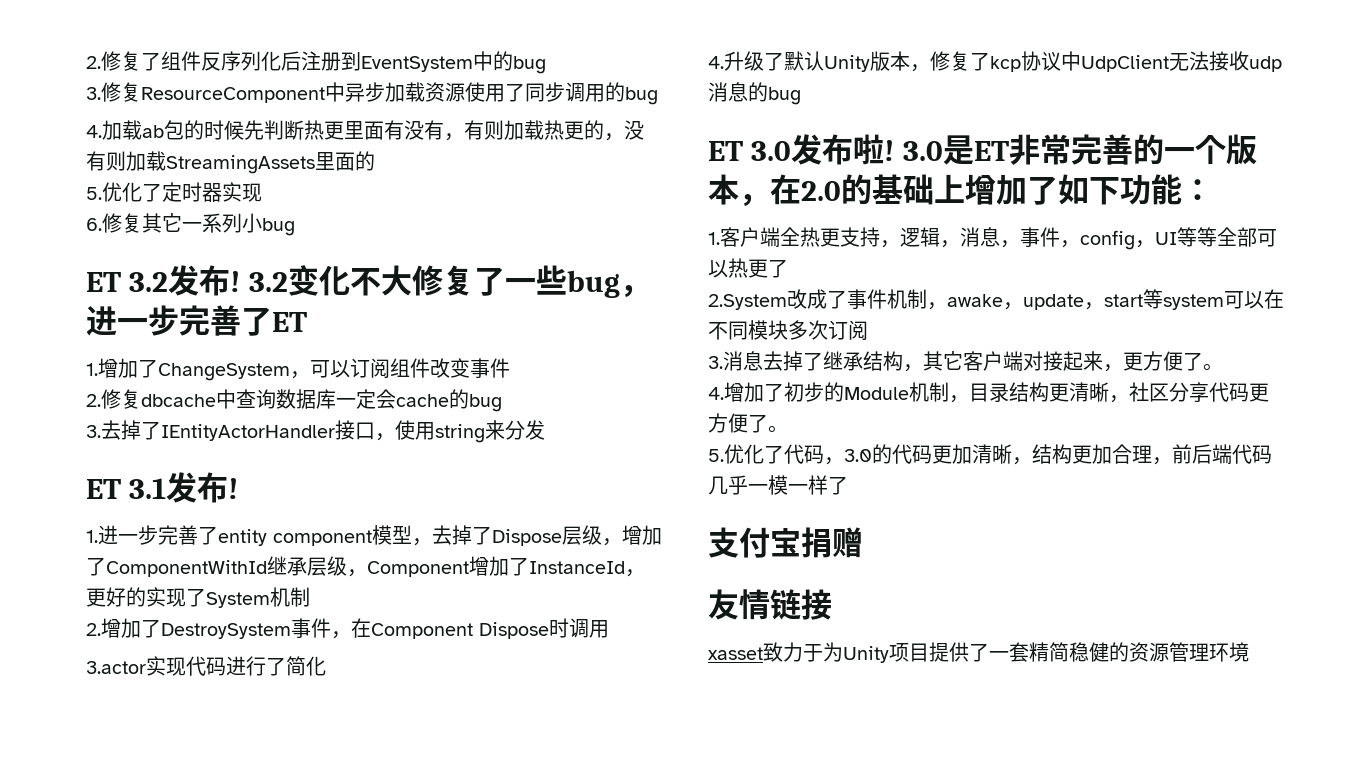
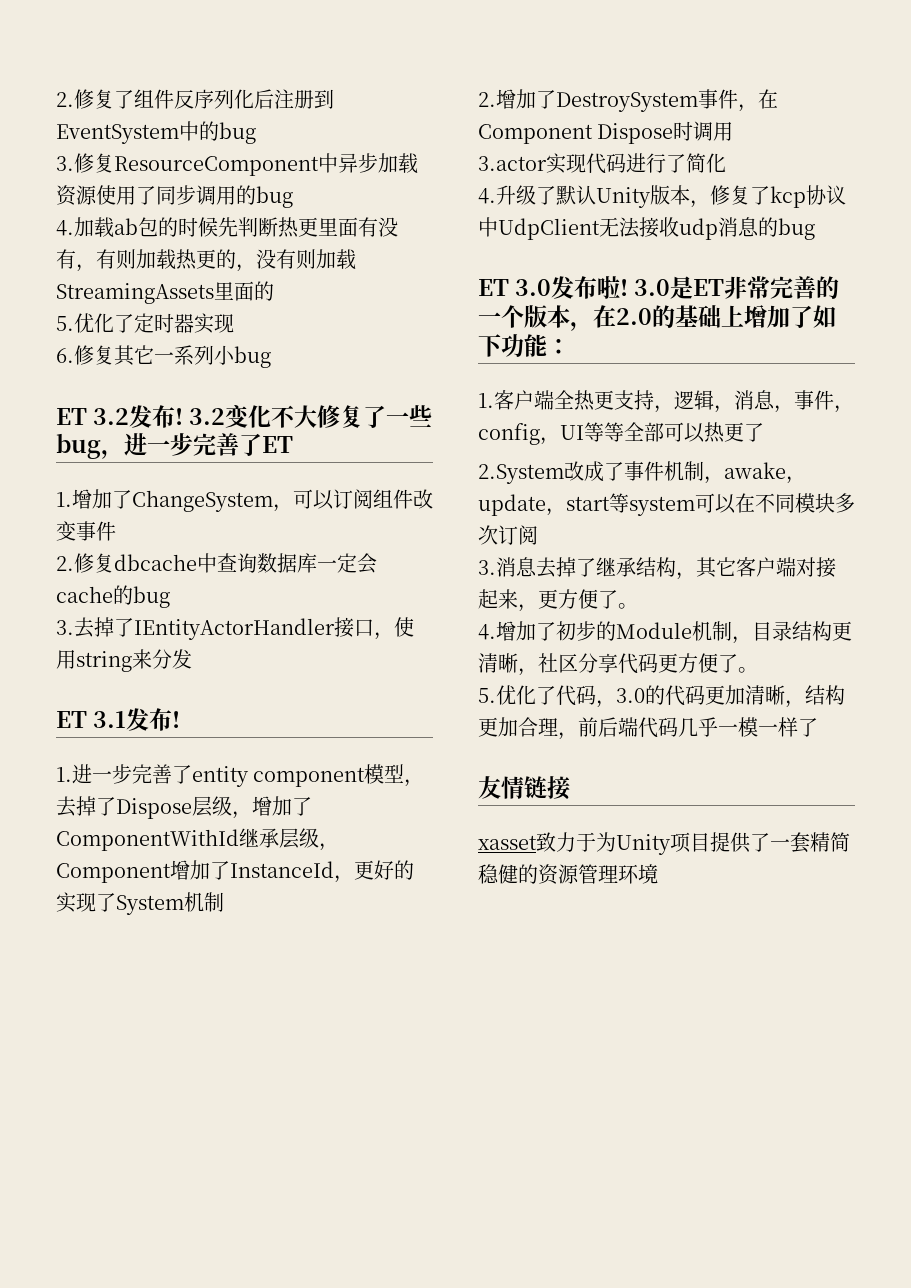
[708,527,863,558] // 支付宝捐赠 -> (818, 727) none

